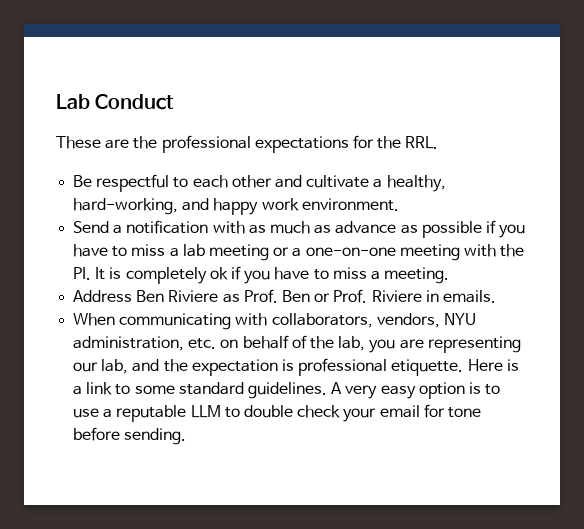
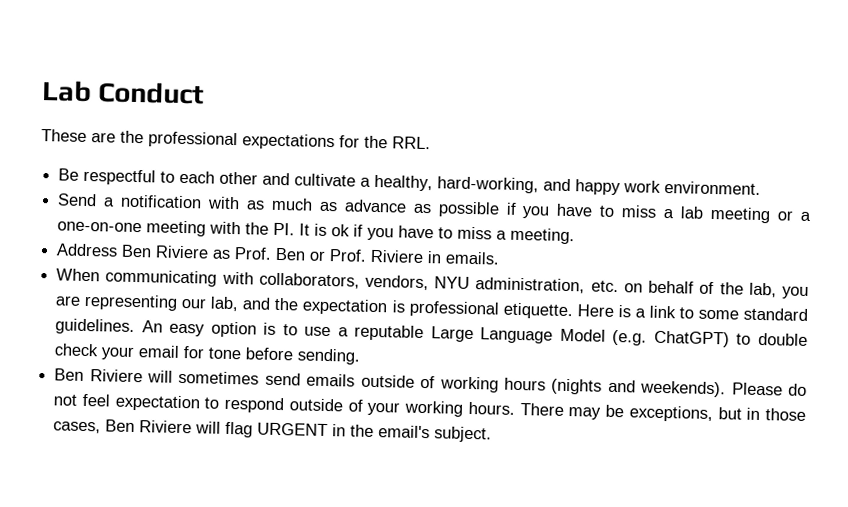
[125,267,207,284] completely -> (328, 229) none
[331,382,378,399] A very -> [141,320,163,333] An
[190,405,221,418] LLM -> [430,326,730,348] Large Language Model (e.g. ChatGPT)
(187, 436) none -> [54,368,808,398] [53,393,807,423] [53,419,493,443] // Ben Riviere will sometimes send emails outside of working hours (nights and weekends). Please do not feel expectation to respond outside of your working hours. There may be exceptions, but in those cases, Ben Riviere will flag URGENT in the email's subject.

